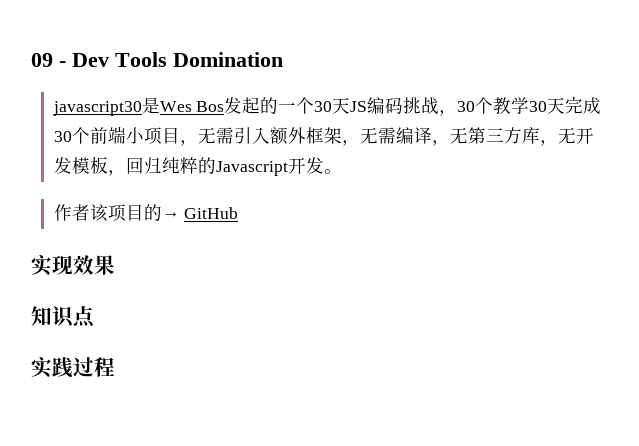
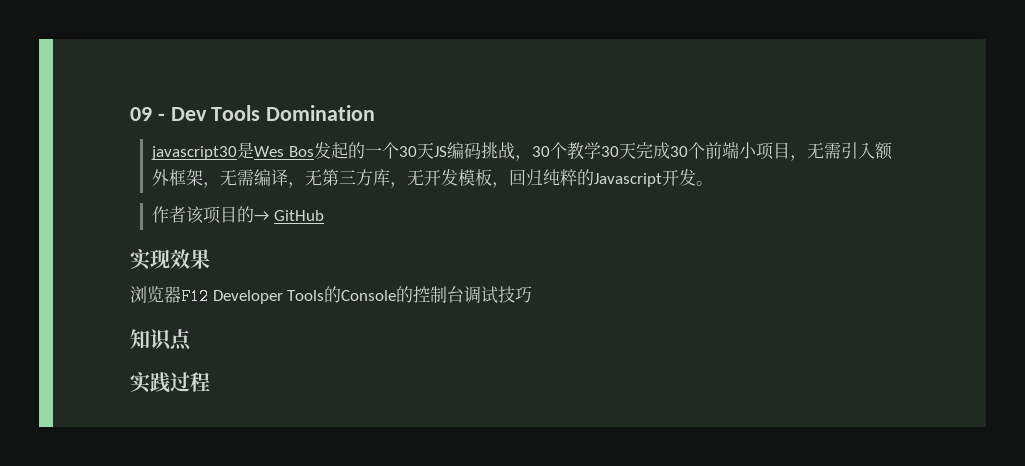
(115, 265) none -> [130,286,533,305] // 浏览器F12 Developer Tools的Console的控制台调试技巧

